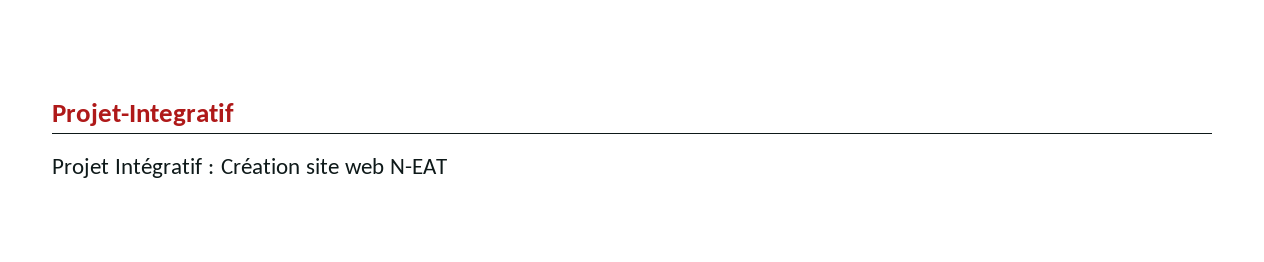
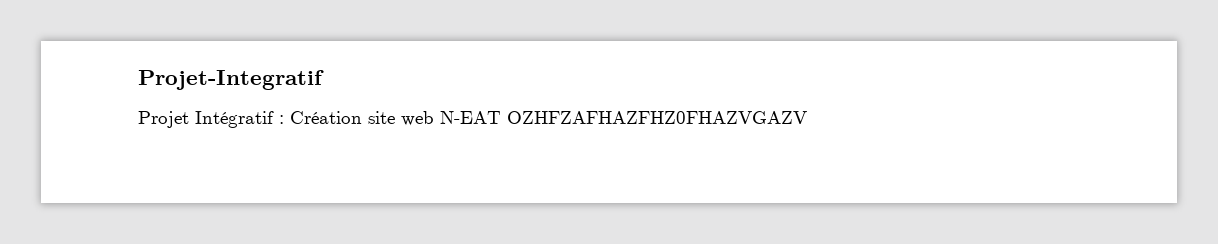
(448, 166) none -> [507,111,807,124] OZHFZAFHAZFHZ0FHAZVGAZV

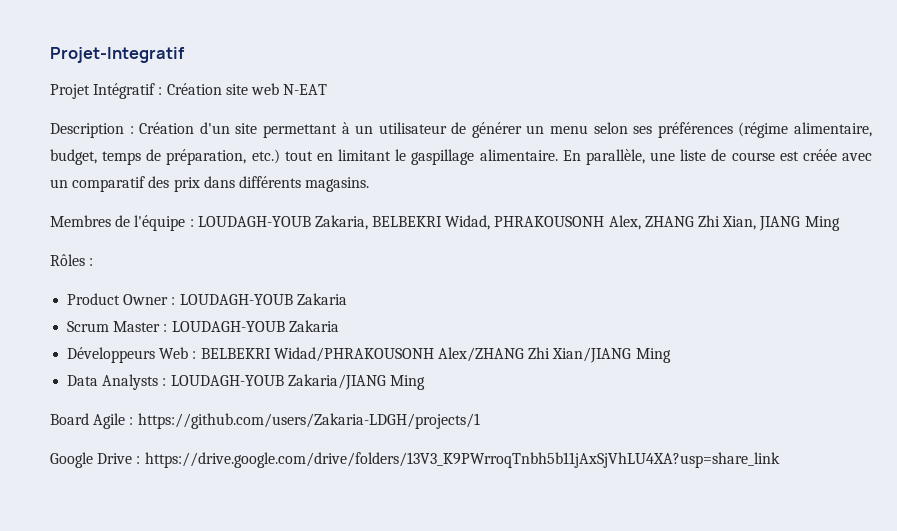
[507,111,807,124] OZHFZAFHAZFHZ0FHAZVGAZV -> [50,122,873,138] [50,149,872,165] [50,176,370,192] [50,215,840,231] [50,254,94,266] [67,293,347,305] [67,320,339,332] [67,347,671,363] [67,374,425,390] [50,413,480,429] [50,452,780,468] // Description : Création d'un site permettant à un utilisateur de générer un menu selon ses préférences (régime alimentaire, budget, temps de préparation, etc.) tout en limitant le gaspillage alimentaire. En parallèle, une liste de course est créée avec un comparatif des prix dans différents magasins. // Membres de l'équipe : LOUDAGH-YOUB Zakaria, BELBEKRI Widad, PHRAKOUSONH Alex, ZHANG Zhi Xian, JIANG Ming // Rôles : // Product Owner : LOUDAGH-YOUB Zakaria // Scrum Master : LOUDAGH-YOUB Zakaria // Développeurs Web : BELBEKRI Widad/PHRAKOUSONH Alex/ZHANG Zhi Xian/JIANG Ming // Data Analysts : LOUDAGH-YOUB Zakaria/JIANG Ming // Board Agile : https://github.com/users/Zakaria-LDGH/projects/1 // Google Drive : https://drive.google.com/drive/folders/13V3_K9PWrroqTnbh5b11jAxSjVhLU4XA?usp=share_link

